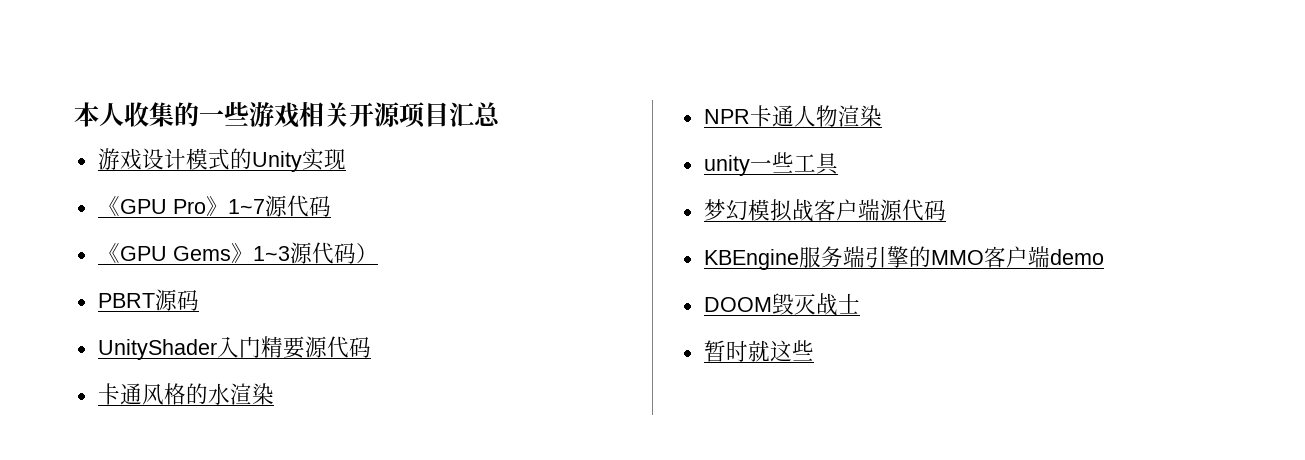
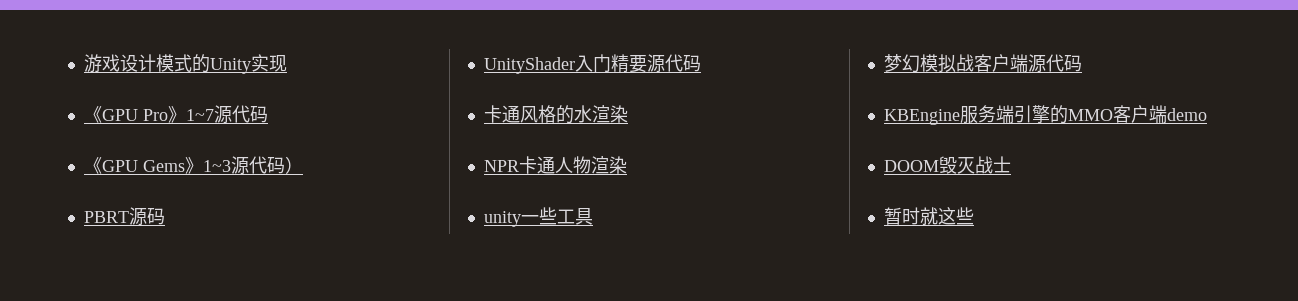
[74,101,501,128] 本人收集的一些游戏相关开源项目汇总 // -> (83, 63) none

